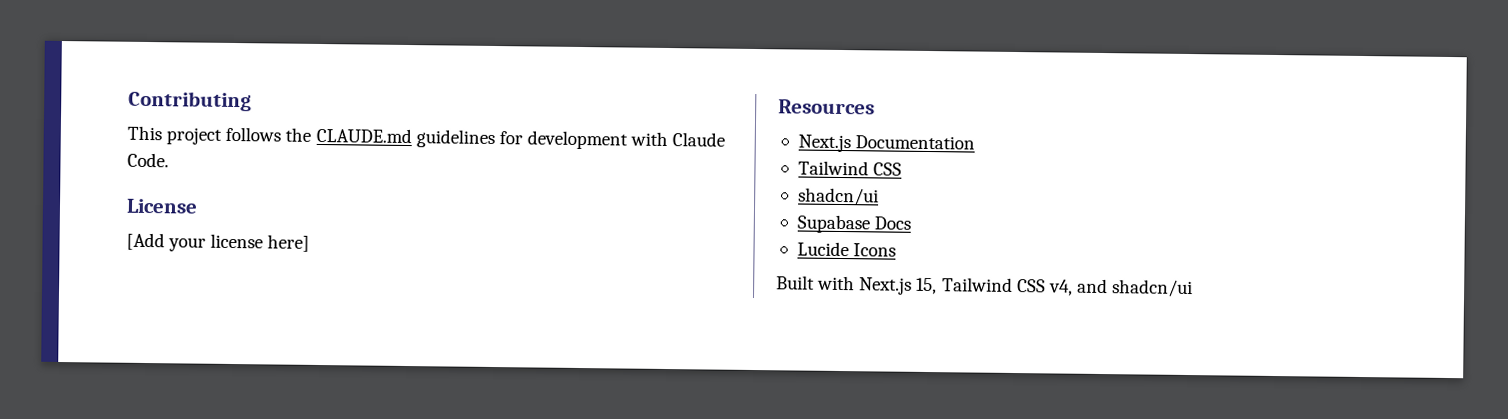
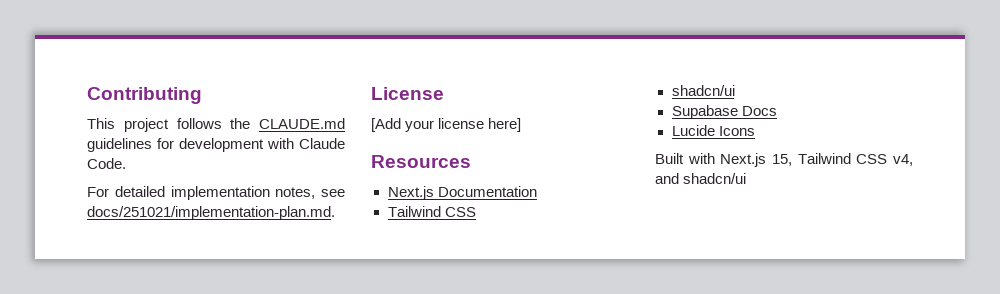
(169, 160) none -> [87,186,345,200] [87,206,335,220] // For detailed implementation notes, see docs/251021/implementation-plan.md.

